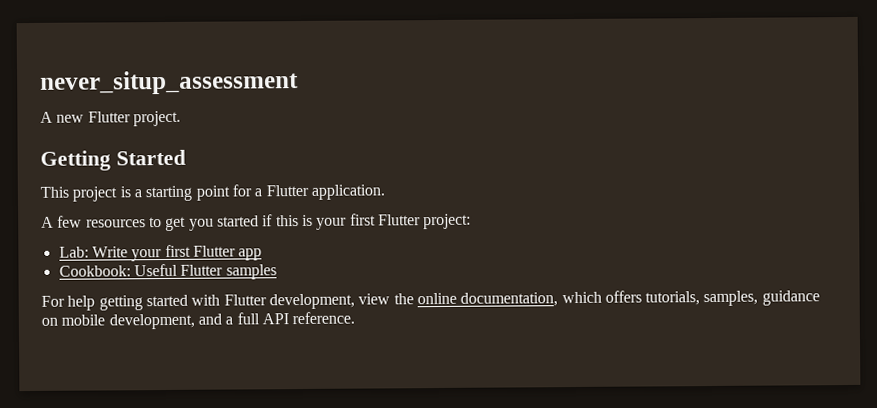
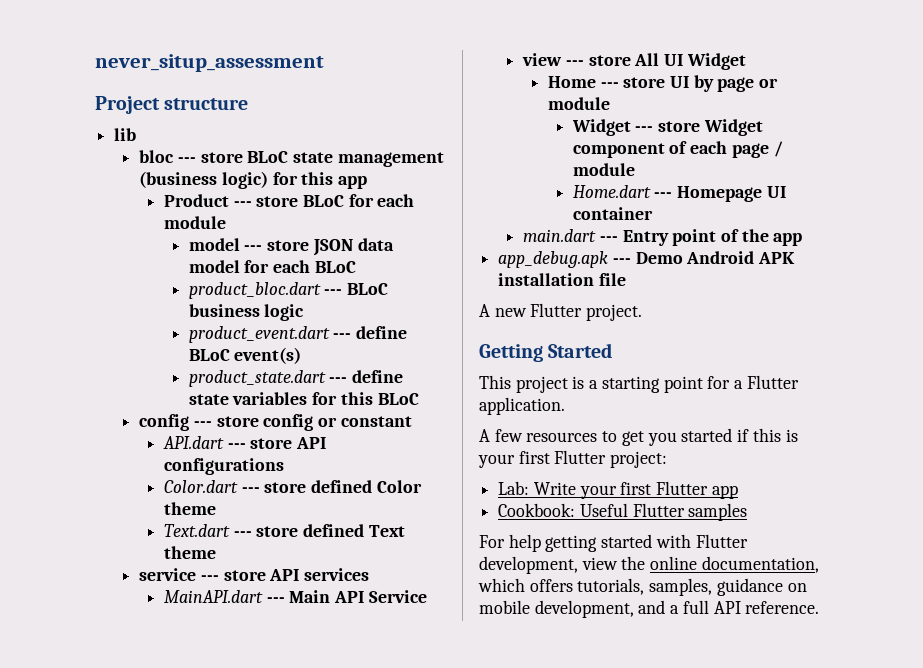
(299, 82) none -> [95,96,249,114] [114,128,137,141] [139,150,444,167] [139,171,367,189] [163,194,415,207] [163,216,226,229] [188,238,394,256] [188,260,356,273] [188,282,389,299] [188,304,305,321] [188,326,408,343] [188,347,302,364] [188,370,404,387] [188,392,419,405] [139,414,412,431] [162,436,327,449] [163,458,284,475] [163,480,422,493] [163,502,216,515] [163,524,405,537] [163,546,216,559] [139,568,369,581] [163,590,427,603] [522,53,746,70] [547,75,779,92] [547,97,610,110] [571,119,763,136] [572,141,783,158] [572,163,635,176] [572,185,786,202] [572,207,653,220] [523,229,803,246] [498,251,796,268] [498,273,626,286] // Project structure // lib // bloc --- store BLoC state management (business logic) for this app // Product --- store BLoC for each module // model --- store JSON data model for each BLoC // product_bloc.dart --- BLoC business logic // product_event.dart --- define BLoC event(s) // product_state.dart --- define state variables for this BLoC // config --- store config or constant // API.dart --- store API configurations // Color.dart --- store defined Color theme // Text.dart --- store defined Text theme // service --- store API services // MainAPI.dart --- Main API Service // view --- store All UI Widget // Home --- store UI by page or module // Widget --- store Widget component of each page / module // Home.dart --- Homepage UI container // main.dart --- Entry point of the app // app_debug.apk --- Demo Android APK installation file

